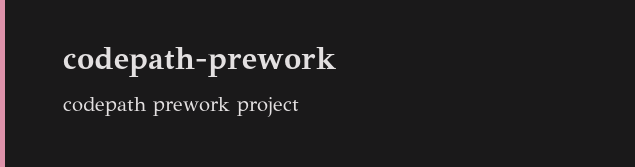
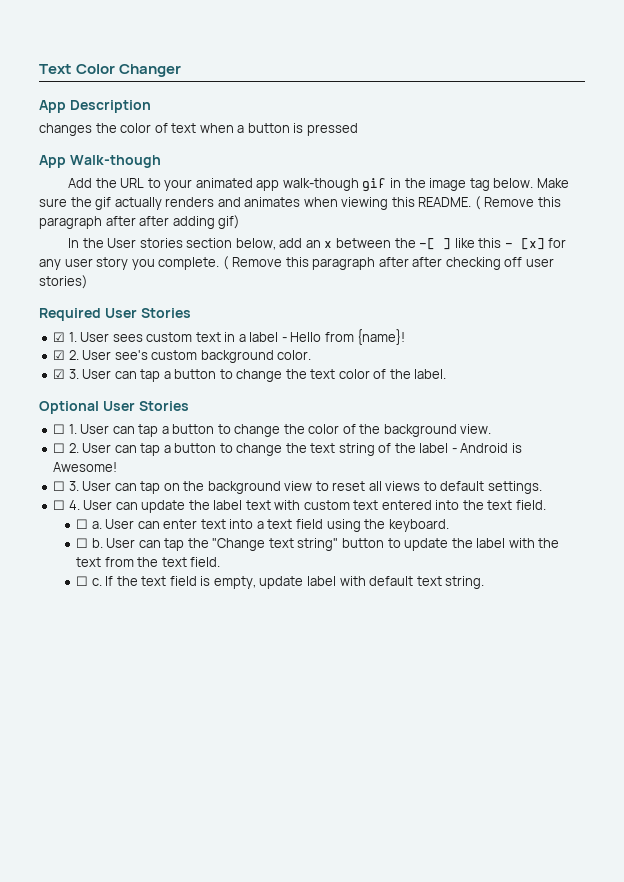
[63,47,336,77] [63,97,299,117] codepath-prework // codepath prework project -> [39,64,182,77] [39,100,151,113] [39,123,358,136] [39,155,161,168] [68,178,569,192] [39,196,561,210] [39,215,241,229] [68,238,567,250] [39,256,554,270] [39,275,88,289] [39,308,191,321] [53,329,406,345] [53,350,312,363] [53,369,447,382] [39,401,189,414] [53,424,492,437] [53,443,522,456] [53,462,118,472] [53,481,542,494] [53,500,546,513] [76,519,449,532] [76,538,560,551] [76,557,221,567] [76,576,485,589] Text Color Changer // App Description // changes the color of text when a button is pressed // App Walk-though // Add the URL to your animated app walk-though gif in the image tag below. Make sure the gif actually renders and animates when viewing this README. ( Remove this paragraph after after adding gif) // In the User stories section below, add an x between the -[ ] like this - [x] for any user story you complete. ( Remove this paragraph after after checking off user stories) // Required User Stories // ☑ 1. User sees custom text in a label - Hello from {name}! // ☑ 2. User see's custom background color. // ☑ 3. User can tap a button to change the text color of the label. // Optional User Stories // ☐ 1. User can tap a button to change the color of the background view. // ☐ 2. User can tap a button to change the text string of the label - Android is Awesome! // ☐ 3. User can tap on the background view to reset all views to default settings. // ☐ 4. User can update the label text with custom text entered into the text field. // ☐ a. User can enter text into a text field using the keyboard. // ☐ b. User can tap the "Change text string" button to update the label with the text from the text field. // ☐ c. If the text field is empty, update label with default text string.

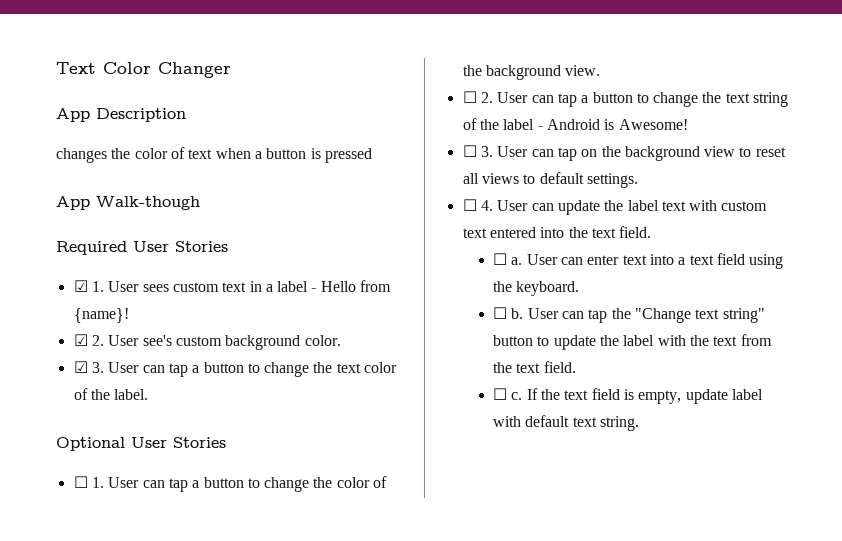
[68,178,569,192] [39,196,561,210] [39,215,241,229] [68,238,567,250] [39,256,554,270] [39,275,88,289] // Add the URL to your animated app walk-though gif in the image tag below. Make sure the gif actually renders and animates when viewing this README. ( Remove this paragraph after after adding gif) // In the User stories section below, add an x between the -[ ] like this - [x] for any user story you complete. ( Remove this paragraph after after checking off user stories) -> (200, 203) none

